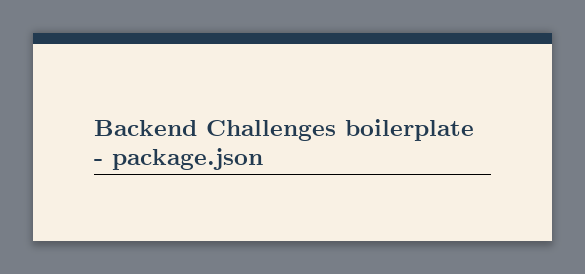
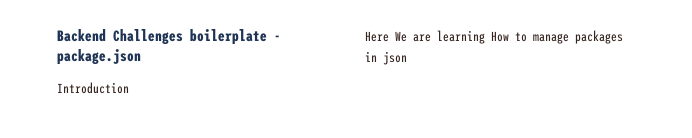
(263, 159) none -> [57,82,129,94] [365,30,623,44] [365,51,407,65] // Introduction // Here We are learning How to manage packages in json

